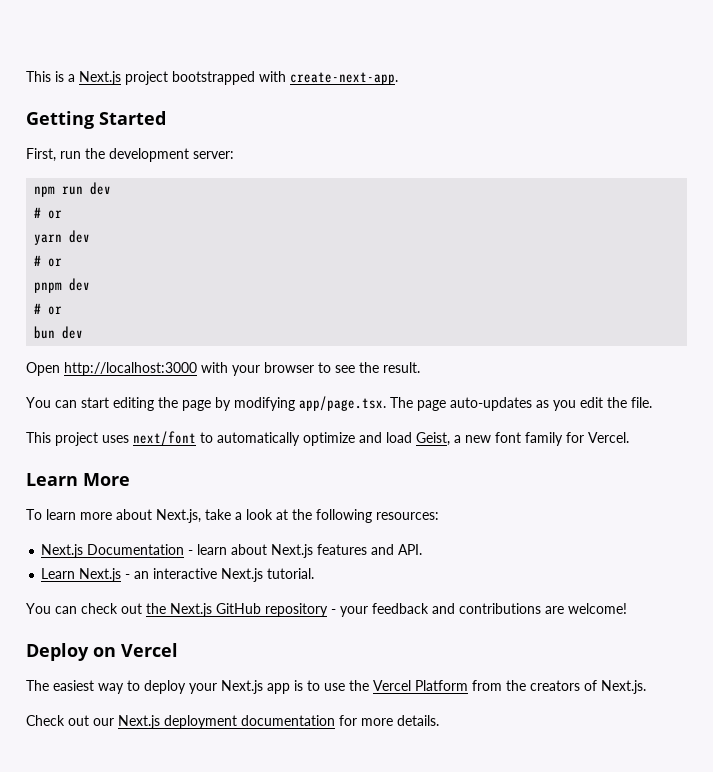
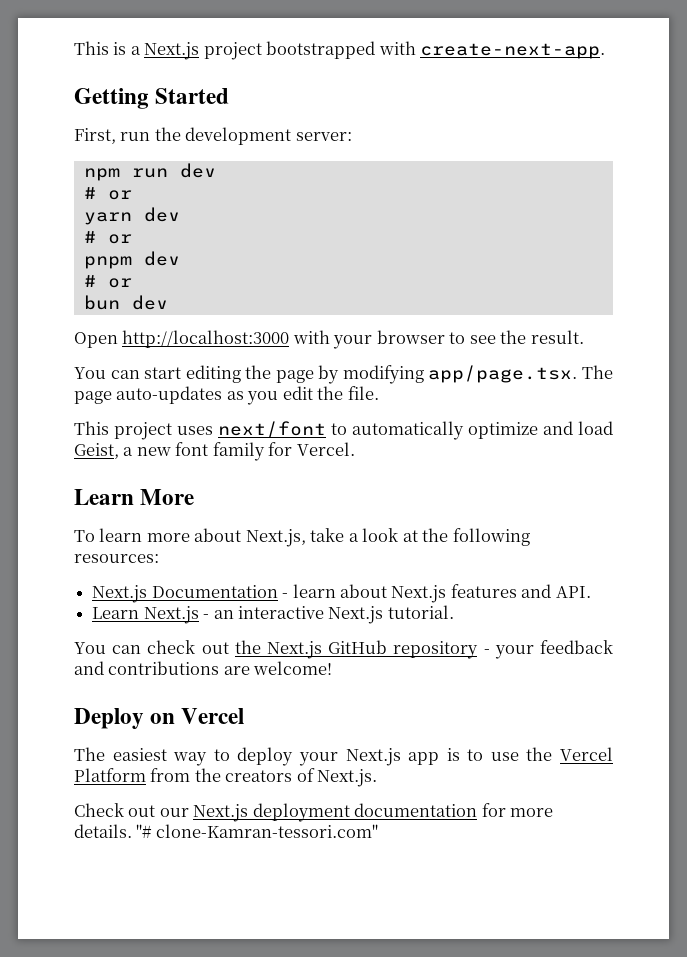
(439, 720) none -> [136,824,378,838] "# clone-Kamran-tessori.com"

